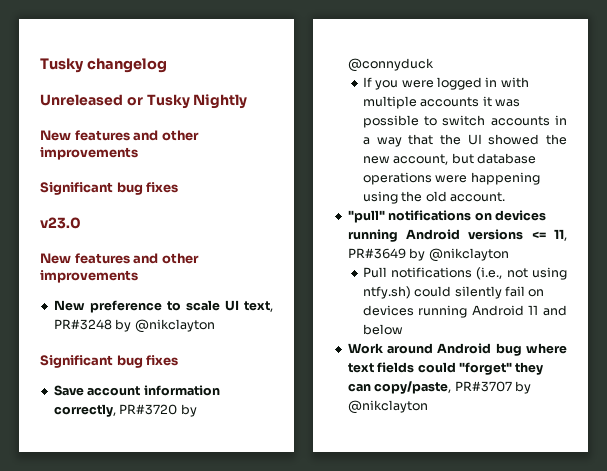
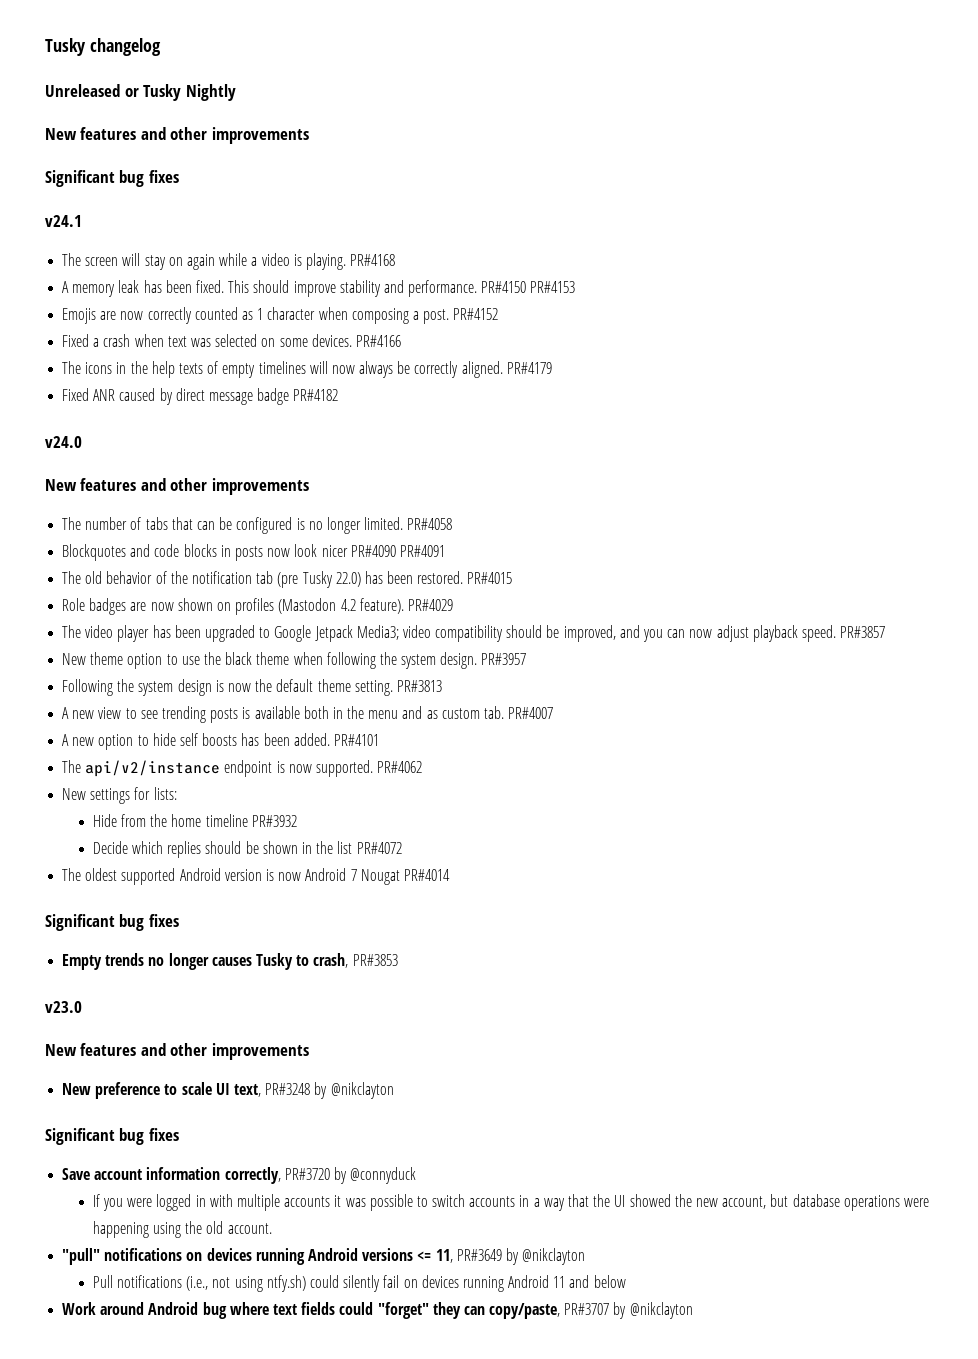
(179, 187) none -> [45,215,82,227] [62,253,396,270] [62,280,576,297] [62,307,499,324] [62,334,401,347] [62,361,552,378] [62,388,339,405] [45,436,82,448] [45,478,309,495] [62,517,453,534] [62,544,445,561] [62,571,513,588] [62,598,453,615] [62,625,886,642] [62,652,527,669] [62,679,442,696] [62,706,554,723] [62,733,379,750] [62,760,423,777] [62,787,177,804] [92,814,297,827] [92,841,402,858] [62,868,450,885] [45,914,179,931] [62,953,398,970] // v24.1 // The screen will stay on again while a video is playing. PR#4168 // A memory leak has been fixed. This should improve stability and performance. PR#4150 PR#4153 // Emojis are now correctly counted as 1 character when composing a post. PR#4152 // Fixed a crash when text was selected on some devices. PR#4166 // The icons in the help texts of empty timelines will now always be correctly aligned. PR#4179 // Fixed ANR caused by direct message badge PR#4182 // v24.0 // New features and other improvements // The number of tabs that can be configured is no longer limited. PR#4058 // Blockquotes and code blocks in posts now look nicer PR#4090 PR#4091 // The old behavior of the notification tab (pre Tusky 22.0) has been restored. PR#4015 // Role badges are now shown on profiles (Mastodon 4.2 feature). PR#4029 // The video player has been upgraded to Google Jetpack Media3; video compatibility should be improved, and you can now adjust playback speed. PR#3857 // New theme option to use the black theme when following the system design. PR#3957 // Following the system design is now the default theme setting. PR#3813 // A new view to see trending posts is available both in the menu and as custom tab. PR#4007 // A new option to hide self boosts has been added. PR#4101 // The api/v2/instance endpoint is now supported. PR#4062 // New settings for lists: // Hide from the home timeline PR#3932 // Decide which replies should be shown in the list PR#4072 // The oldest supported Android version is now Android 7 Nougat PR#4014 // Significant bug fixes // Empty trends no longer causes Tusky to crash, PR#3853

